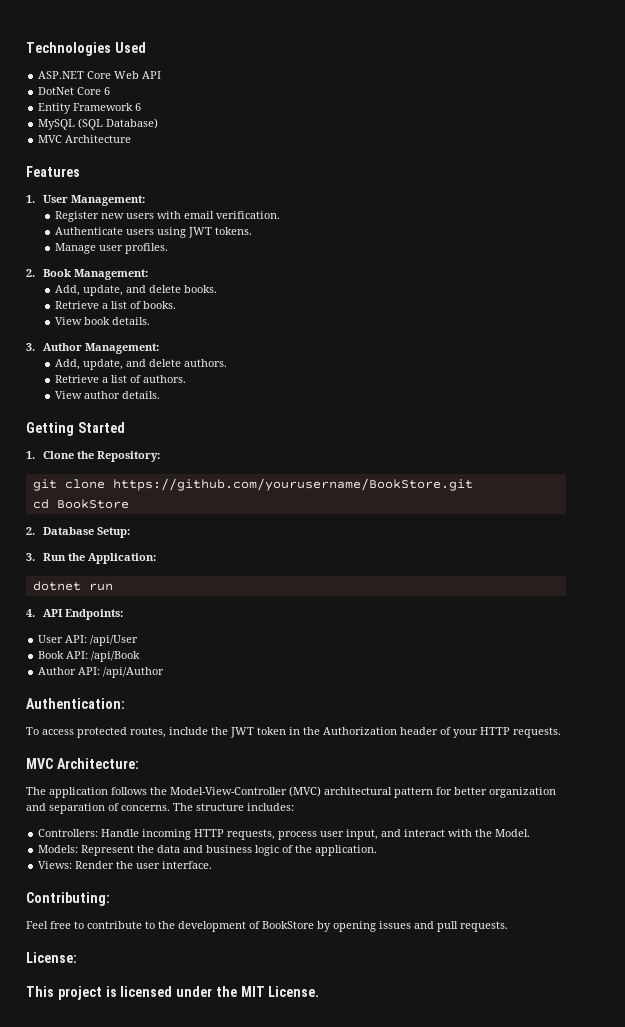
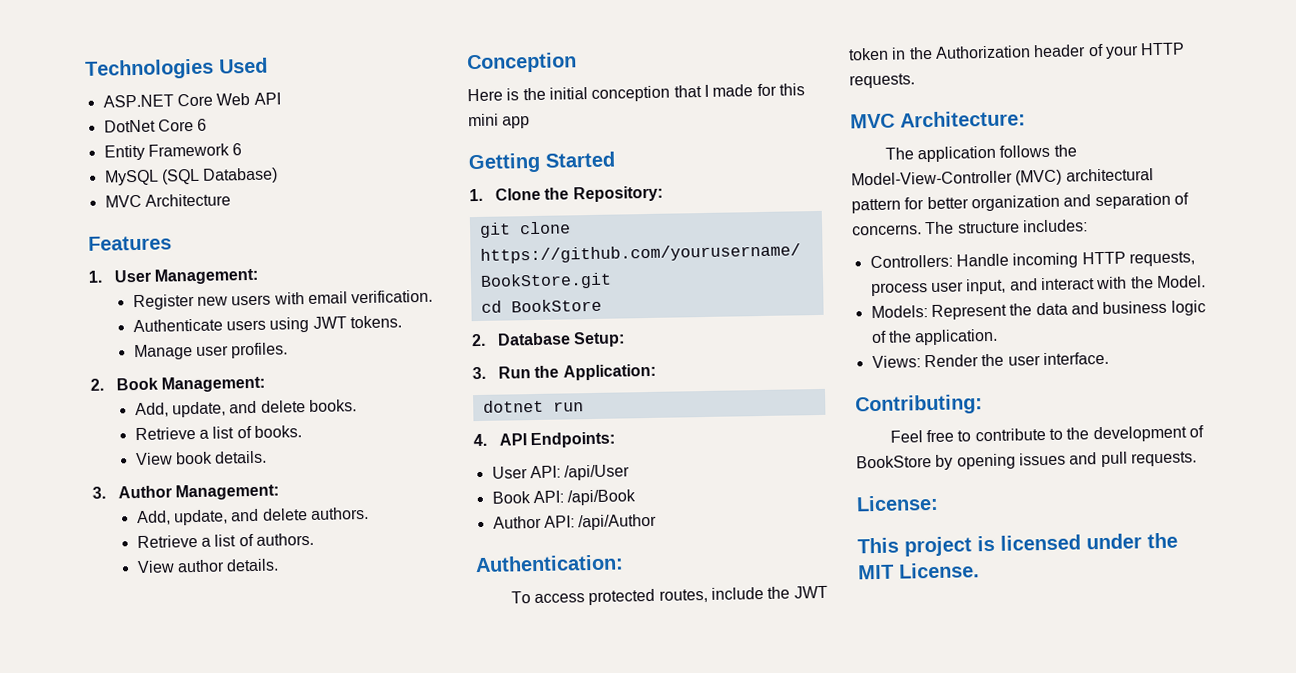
(161, 395) none -> [466,52,577,74] [467,83,805,102] [468,113,531,129] // Conception // Here is the initial conception that I made for this mini app

